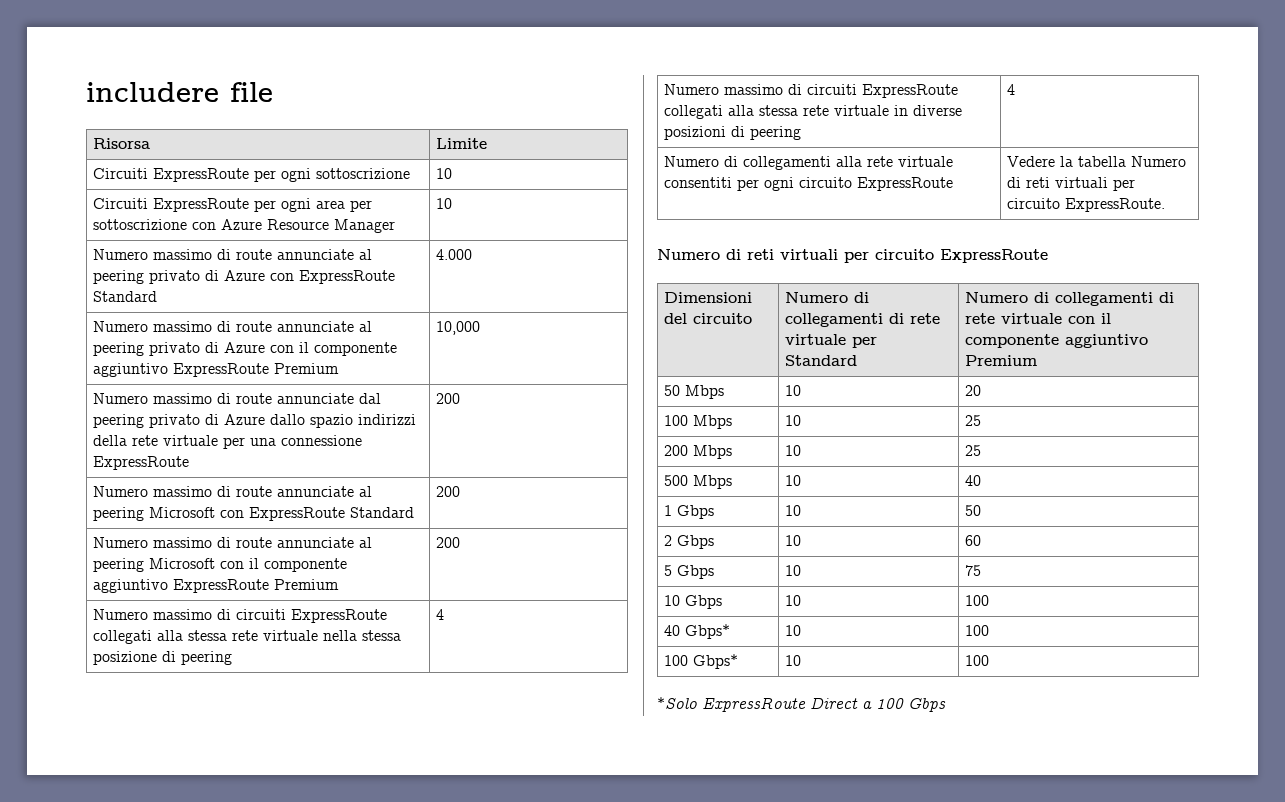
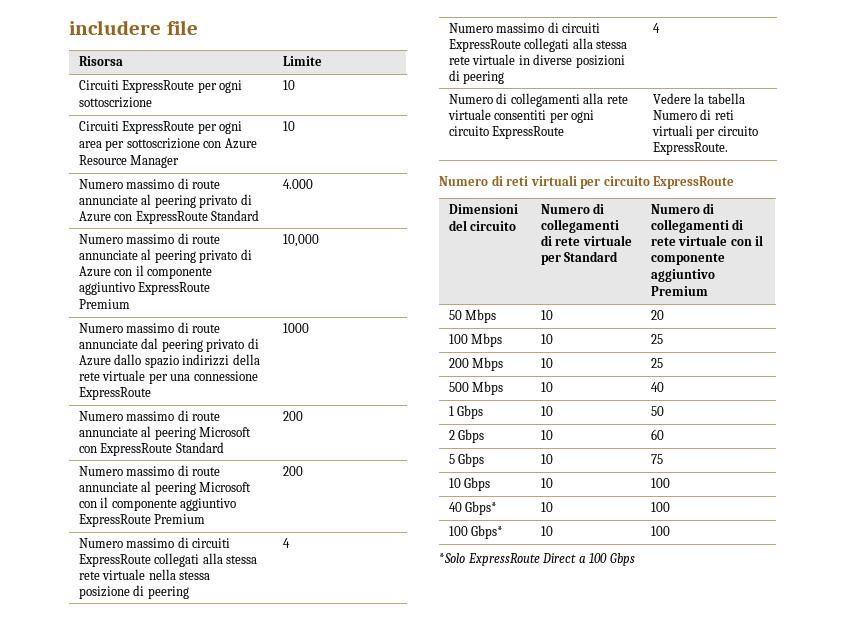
[435,393,460,404] 200 -> [282,323,309,333] 1000

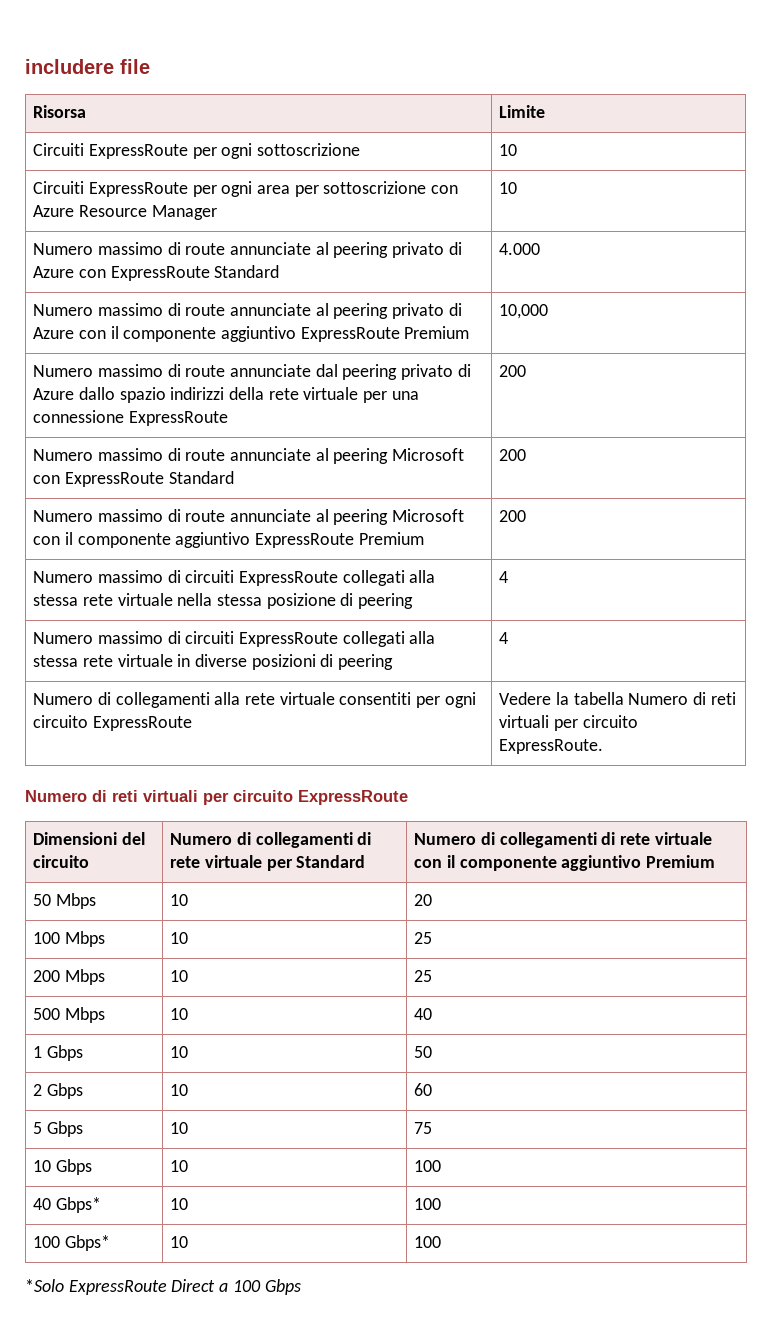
[282,323,309,333] 1000 -> [499,365,527,377] 200

